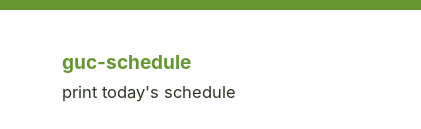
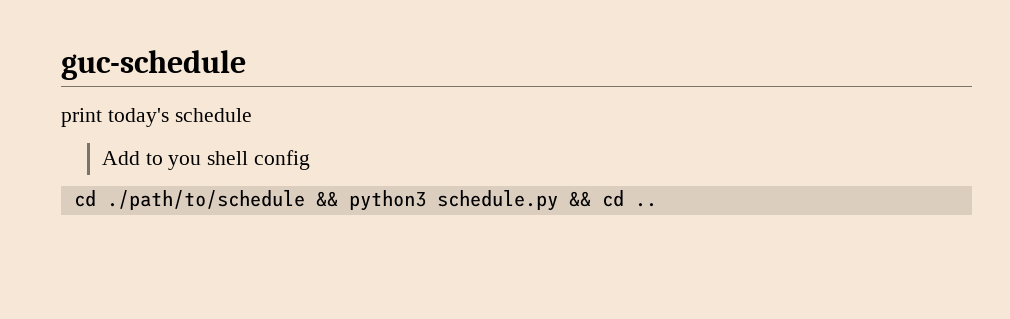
(236, 92) none -> [101,150,311,170] [73,190,657,211] // Add to you shell config // cd ./path/to/schedule && python3 schedule.py && cd ..

